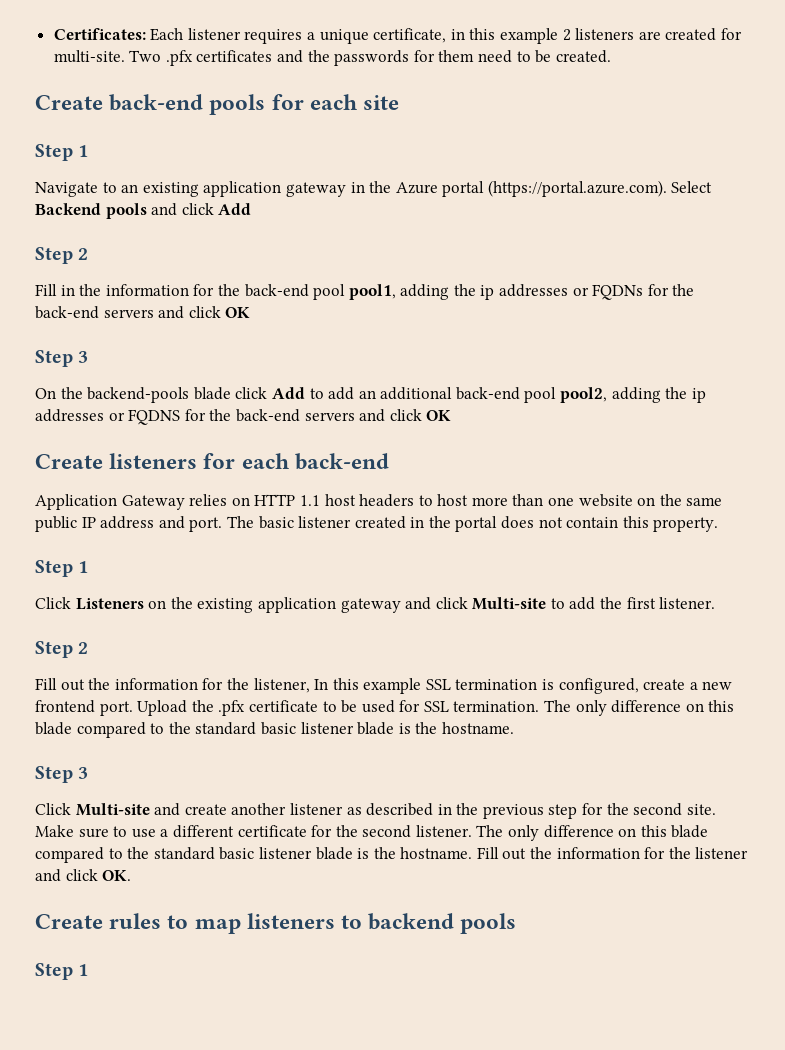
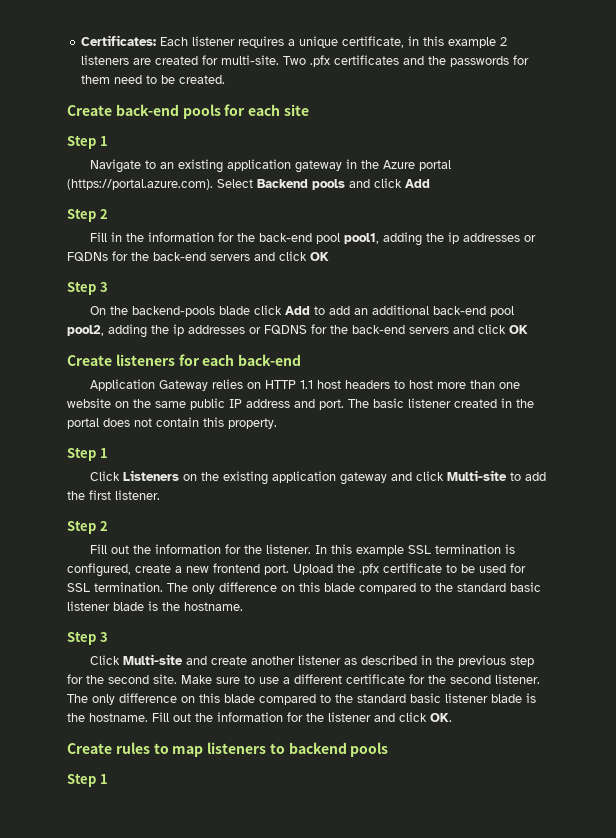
[253,678,310,693] listener, -> [266,544,312,554] listener.

